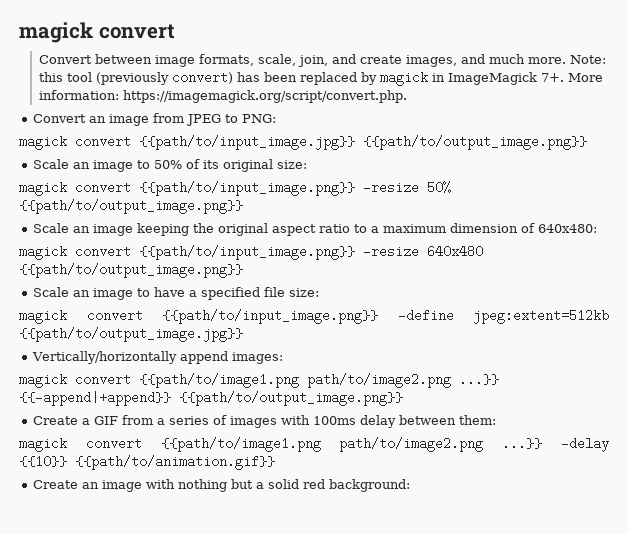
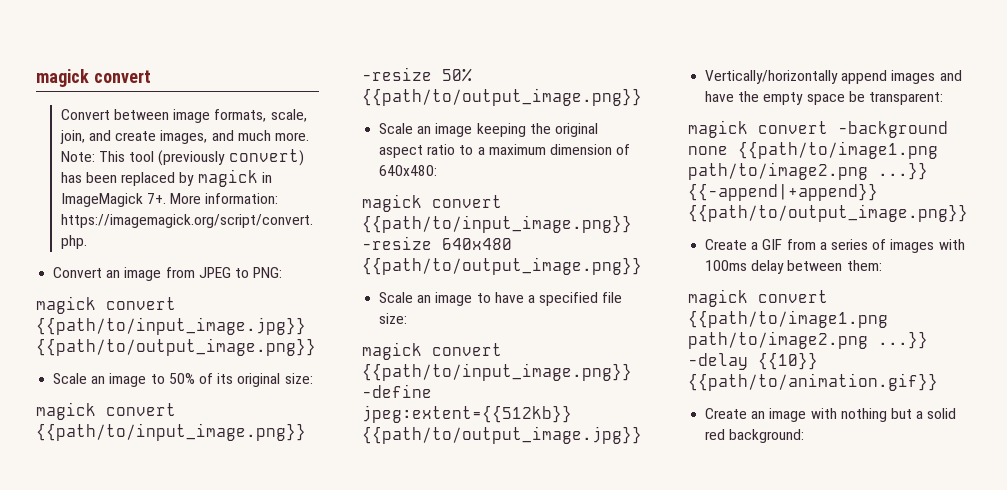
[38,72,63,82] this -> [99,151,126,162] This
[473,309,609,324] jpeg:extent=512kb -> [362,405,572,423] jpeg:extent={{512kb}}
[232,352,284,364] [19,373,131,388] images: // magick convert -> [891,70,962,84] [705,91,943,105] [688,120,948,138] [688,146,728,155] images and have the empty space be transparent: // magick convert -background none

